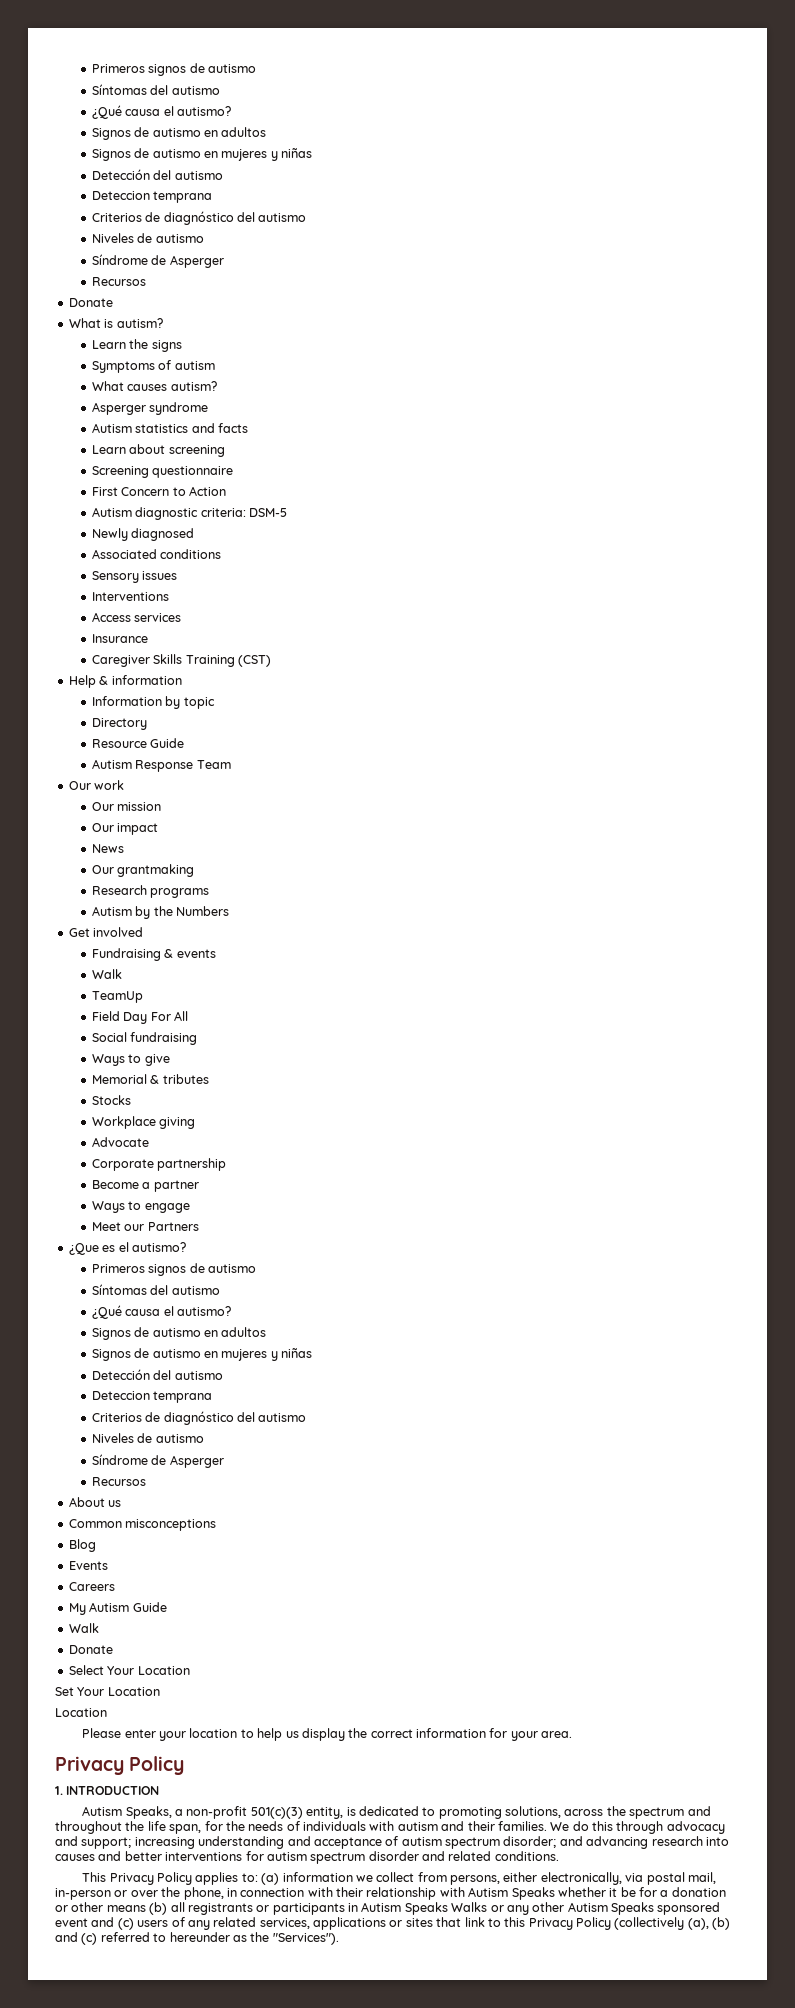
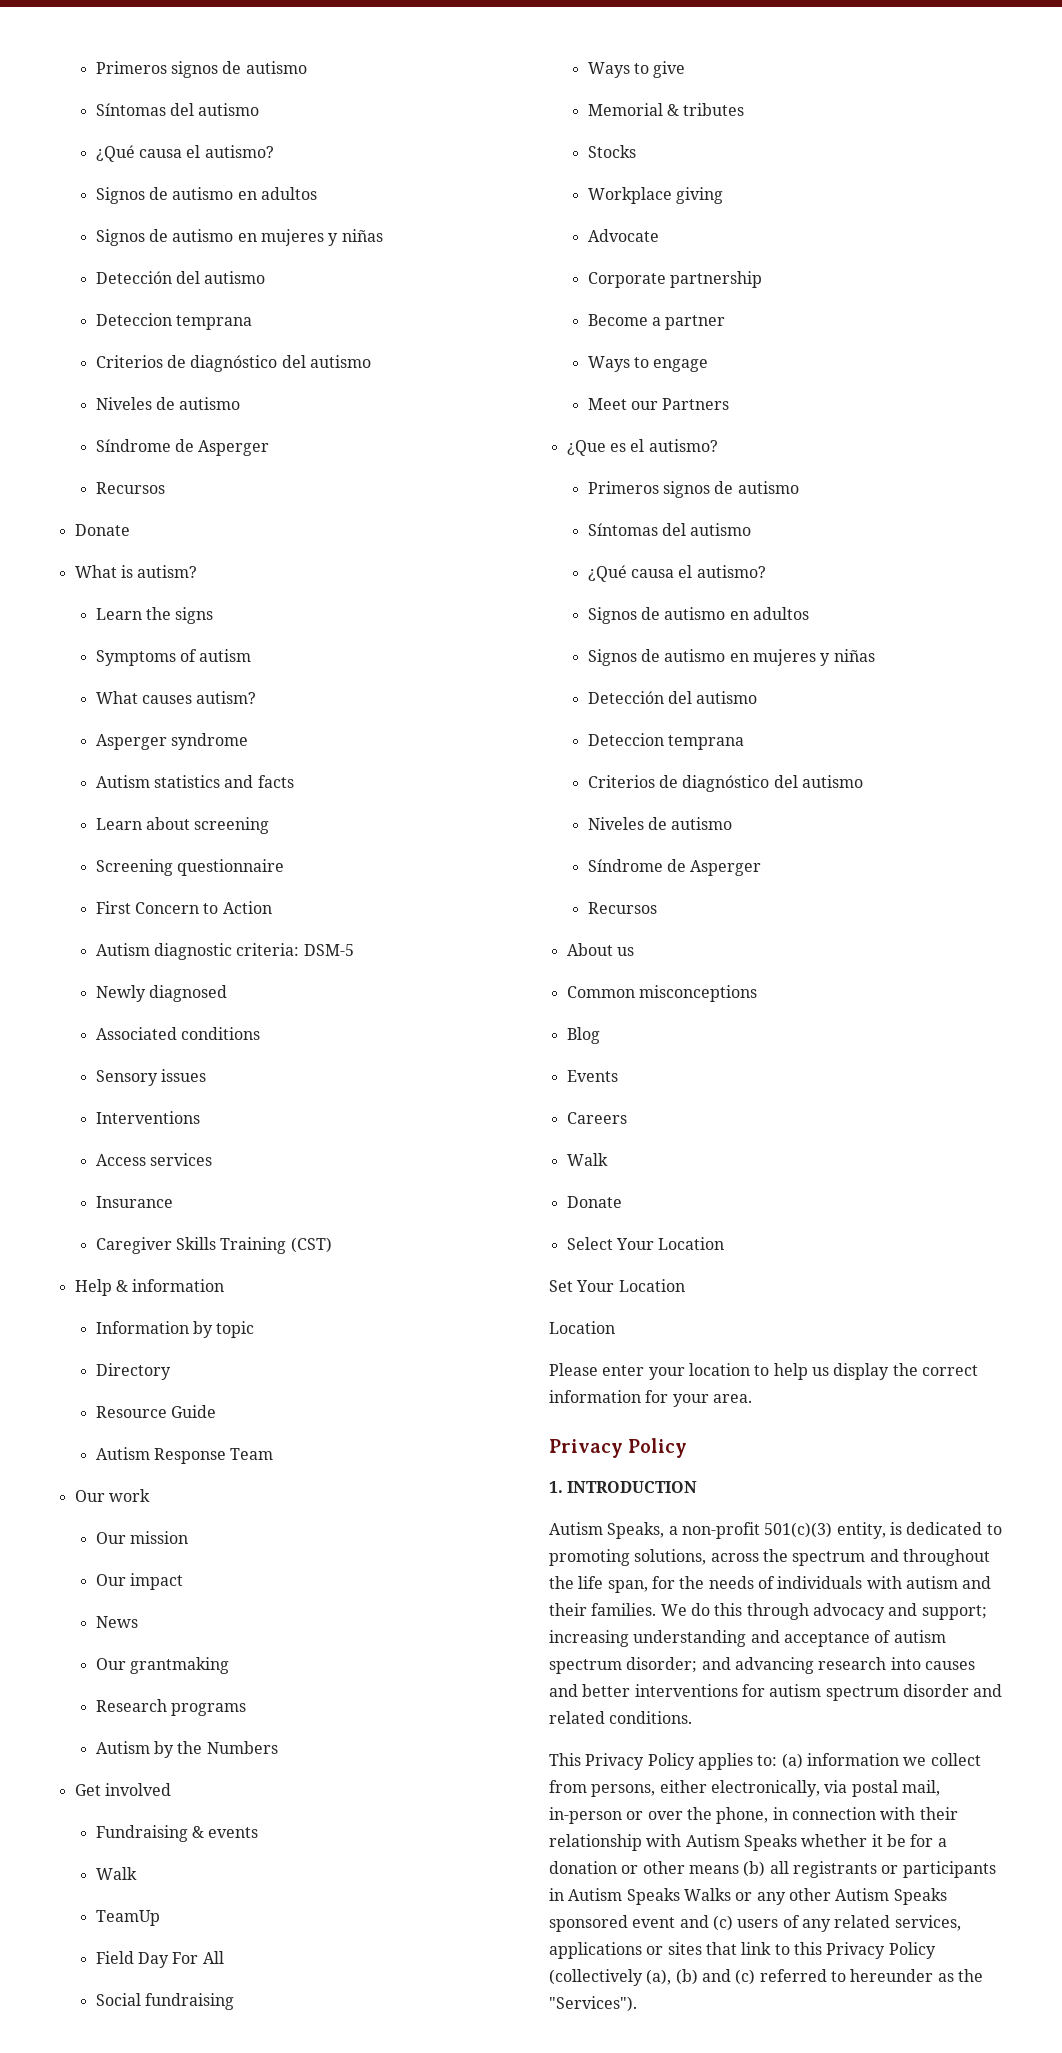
[68,1602,167,1615] // My Autism Guide -> (627, 1118) none

